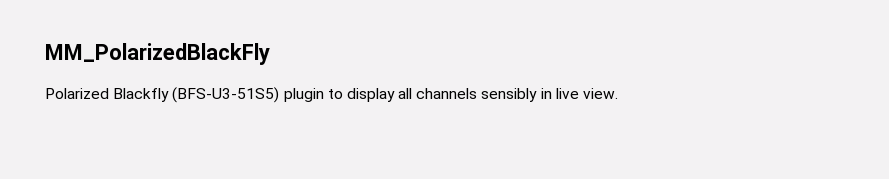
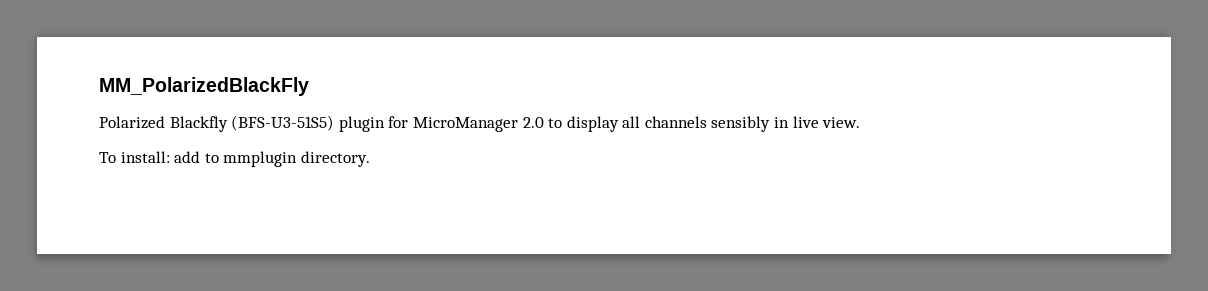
(324, 95) none -> [388,116,544,132] for MicroManager 2.0
(619, 93) none -> [99,151,370,167] // To install: add to mmplugin directory.

